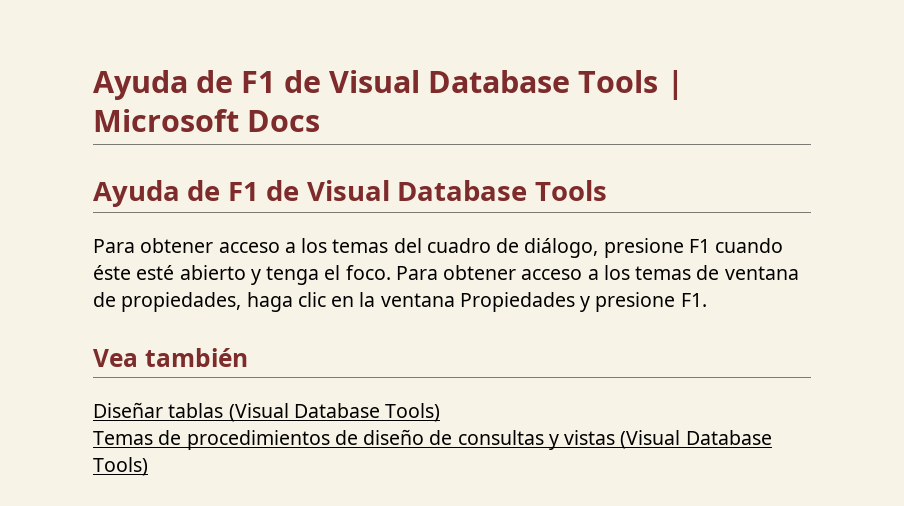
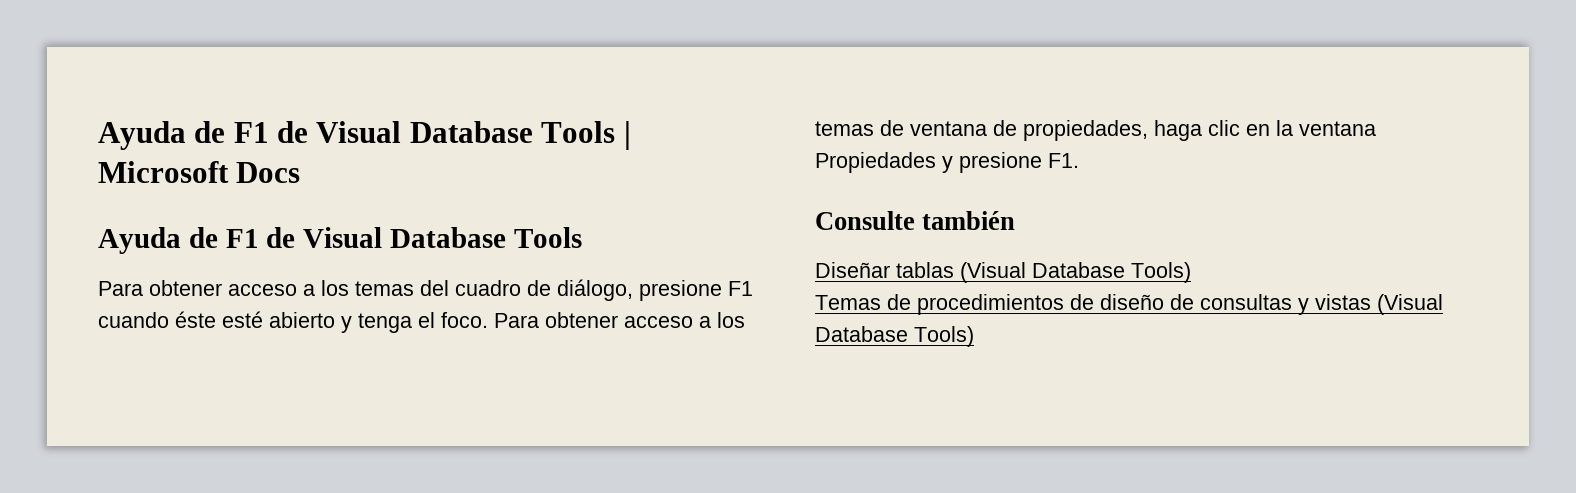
[93,349,138,367] Vea -> [815,211,915,230] Consulte

